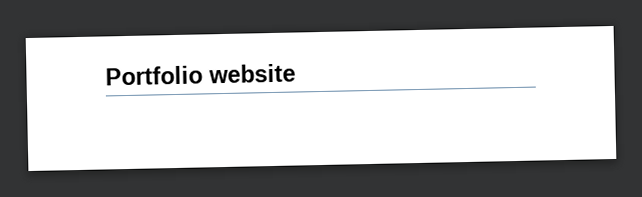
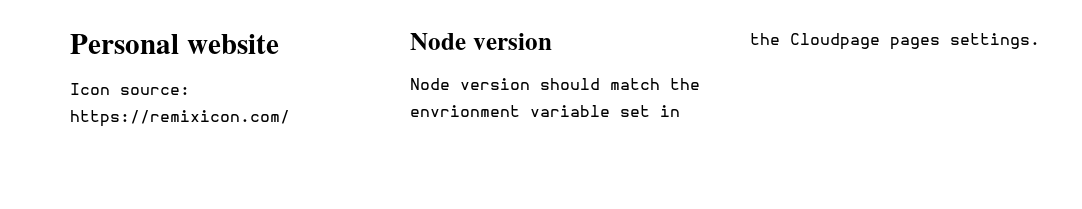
[105,65,203,86] Portfolio -> [70,34,179,54] Personal
(296, 73) none -> [70,83,190,95] [70,110,290,127] [410,33,552,50] [410,78,700,90] [410,105,680,117] [750,33,1040,50] // Icon source: https://remixicon.com/ // Node version // Node version should match the envrionment variable set in the Cloudpage pages settings.

